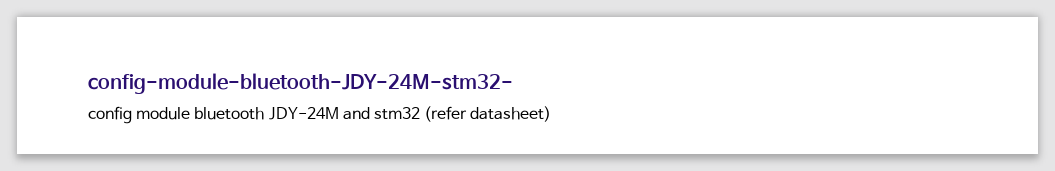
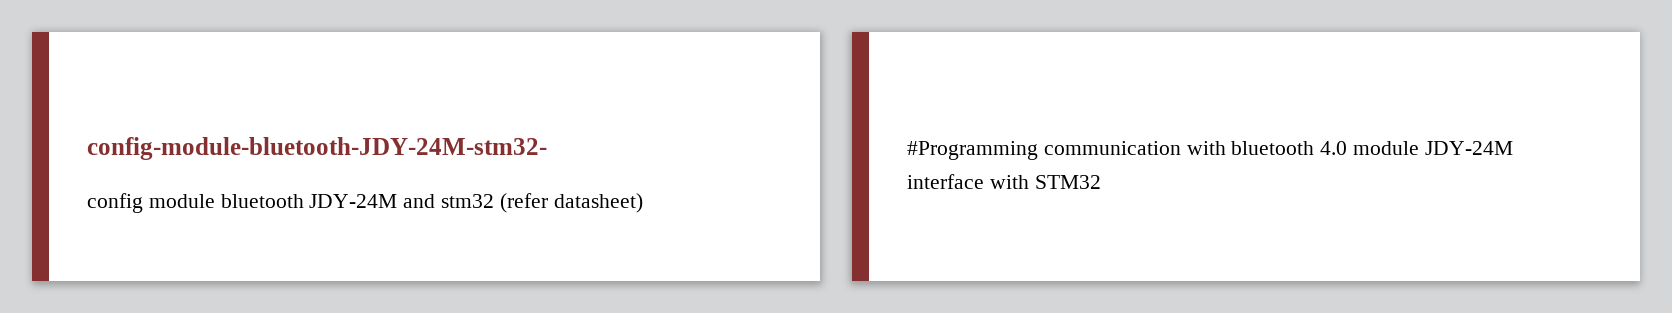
(552, 114) none -> [907,141,1513,160] [907,174,1101,189] #Programming communication with bluetooth 4.0 module JDY-24M interface with STM32

